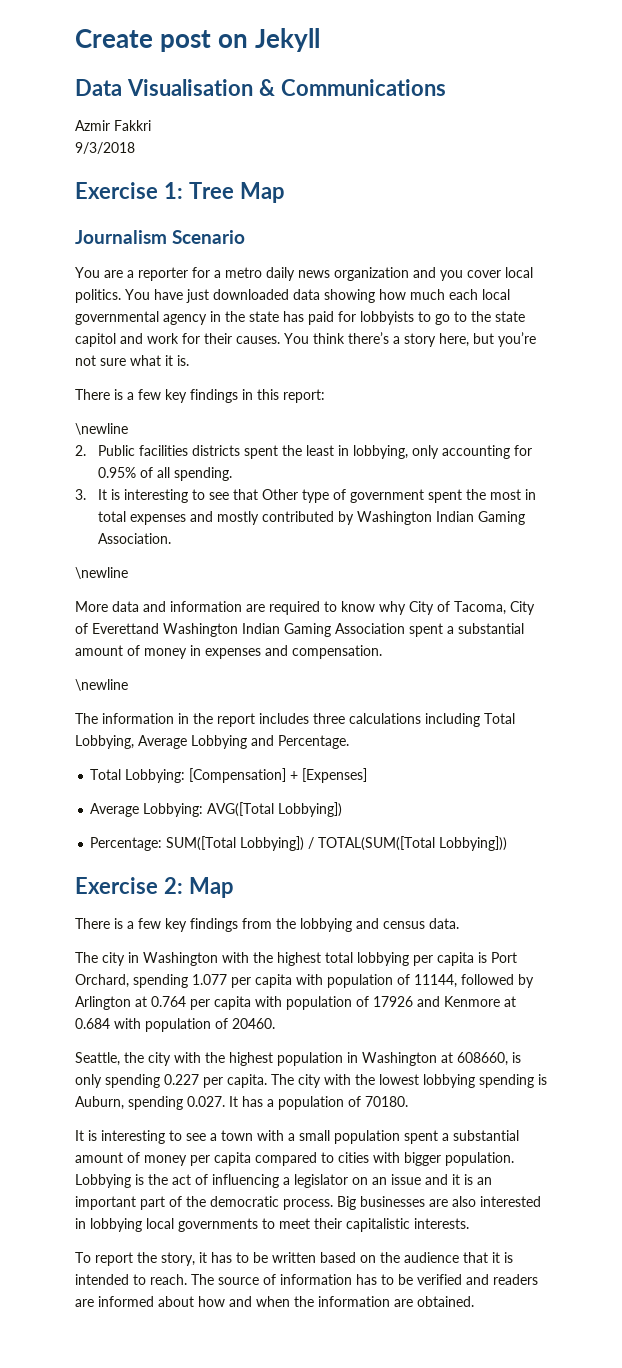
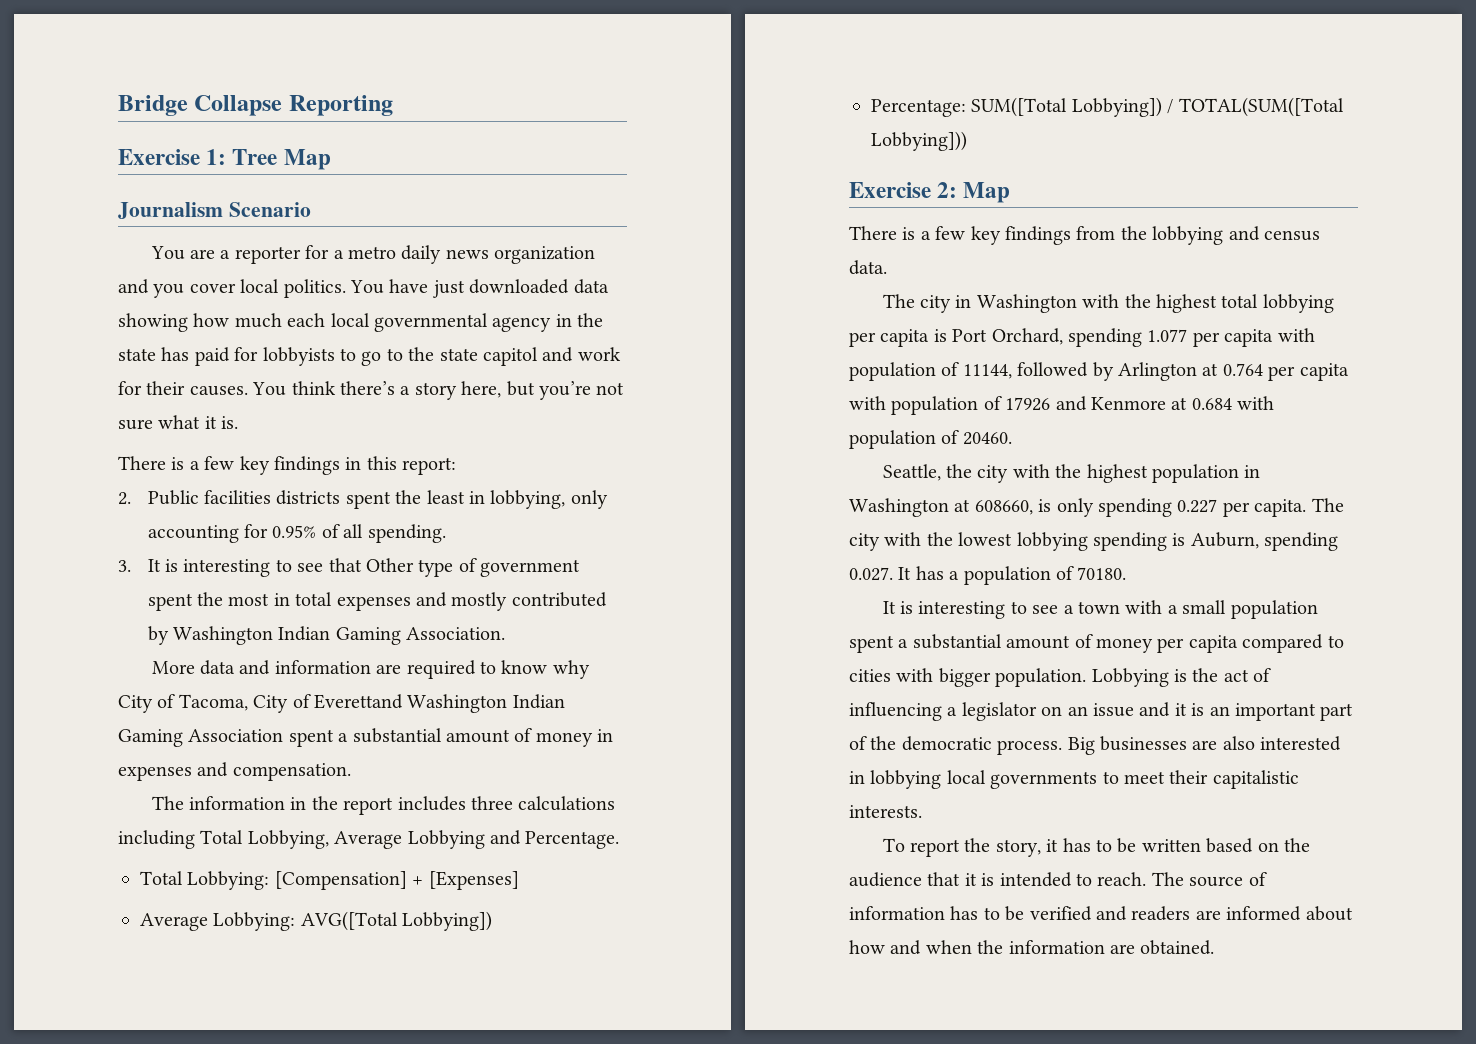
[75,28,320,52] [75,79,446,96] [75,120,151,131] [75,142,135,154] Create post on Jekyll // Data Visualisation & Communications // Azmir Fakkri // 9/3/2018 -> [118,95,393,116] Bridge Collapse Reporting
[75,423,128,435] // \newline -> (457, 466) none
[75,567,128,579] // \newline -> (506, 633) none
[75,679,128,691] // \newline -> (351, 772) none

